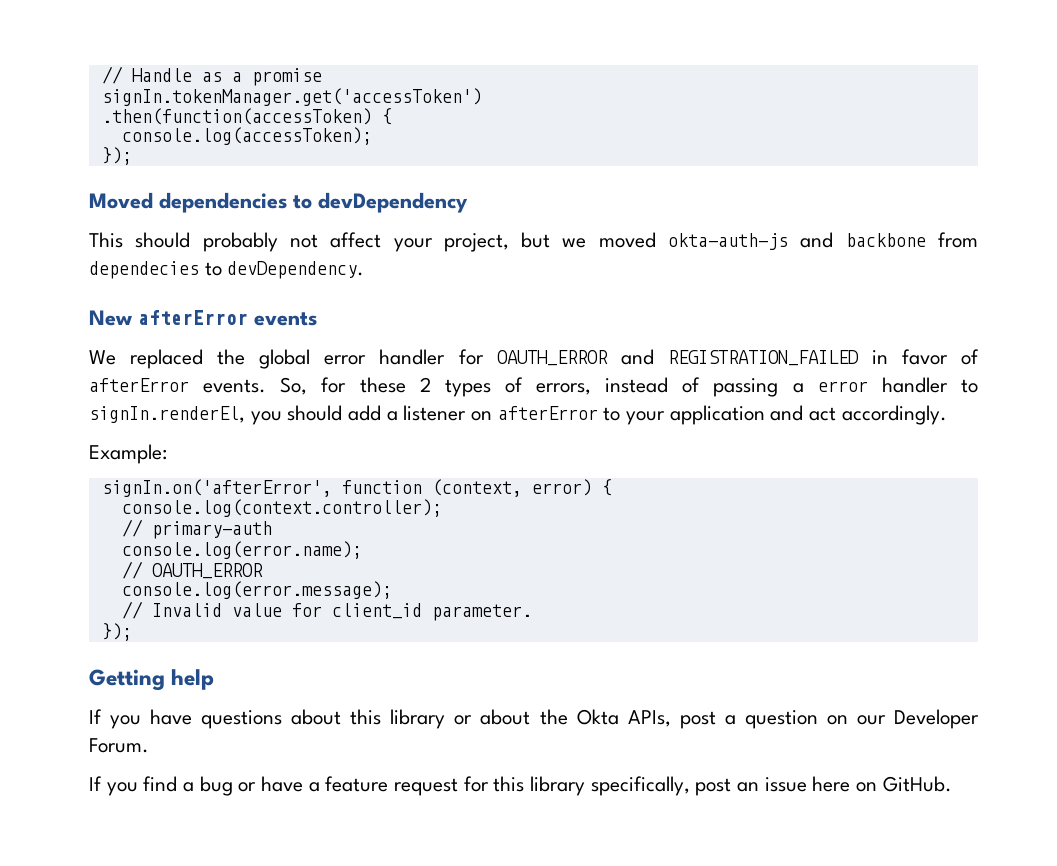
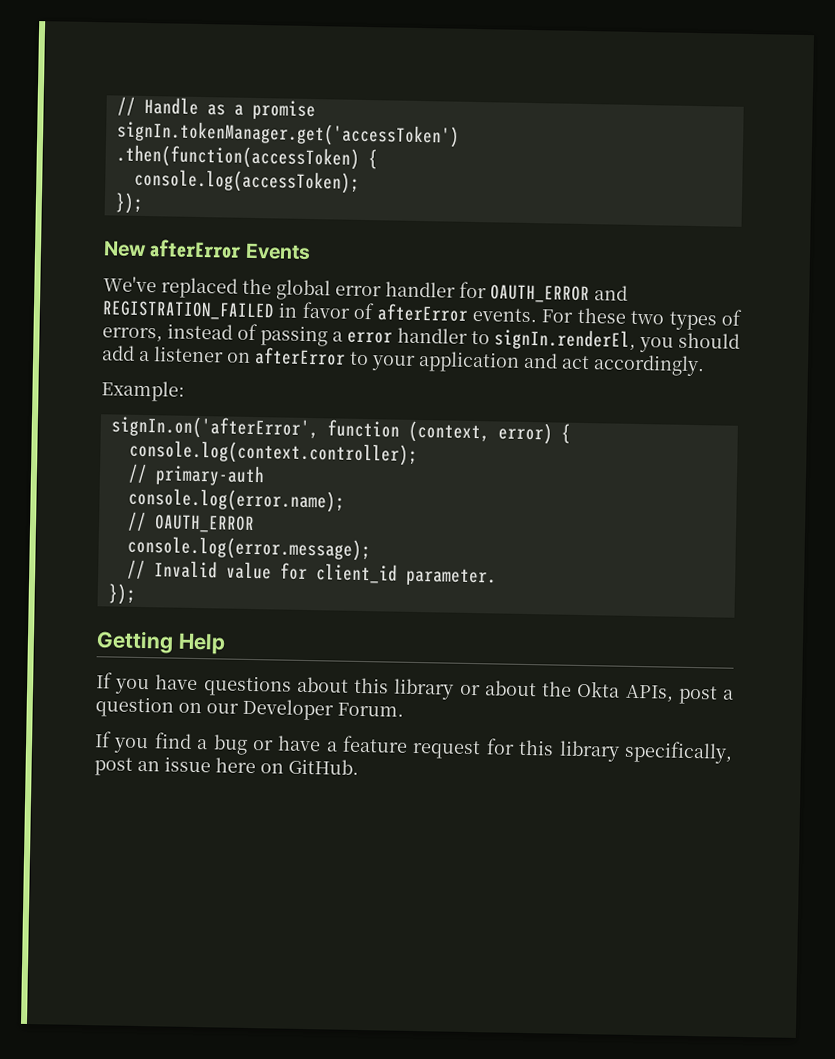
[89,192,468,213] [89,232,978,252] [89,261,365,279] // Moved dependencies to devDependency // This should probably not affect your project, but we moved okta-auth-js and backbone from dependecies to devDependency. -> (144, 203) none
[254,312,317,326] [89,350,116,365] events // We -> [244,242,311,261] [103,276,157,293] Events // We've
[280,377,431,395] So, for these 2 -> [541,307,665,325] For these two
[171,669,215,690] help -> [177,632,226,655] Help

